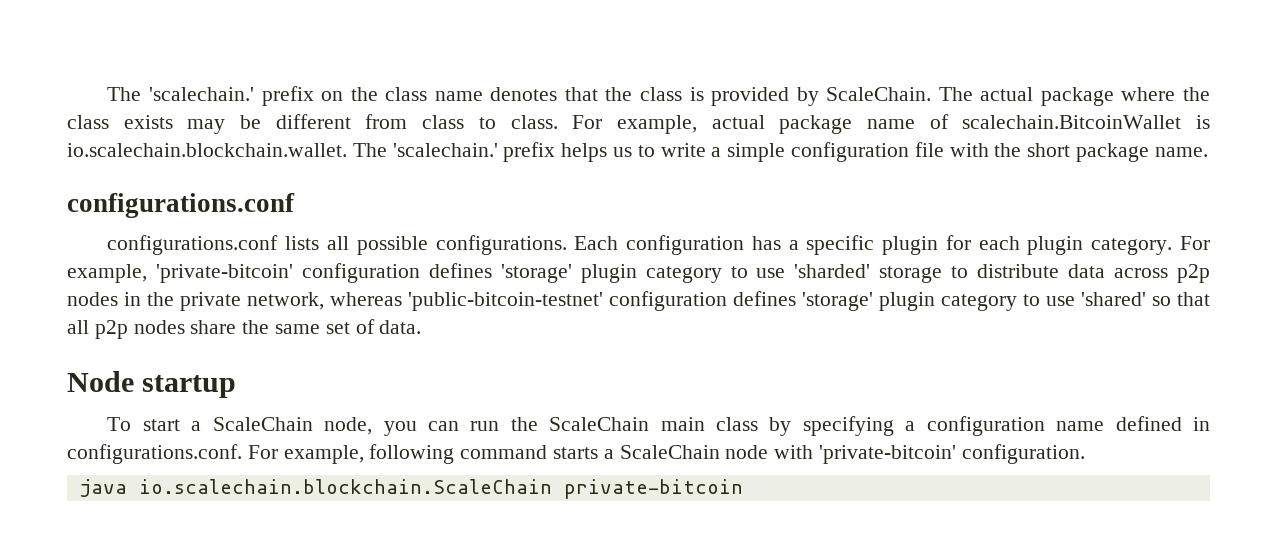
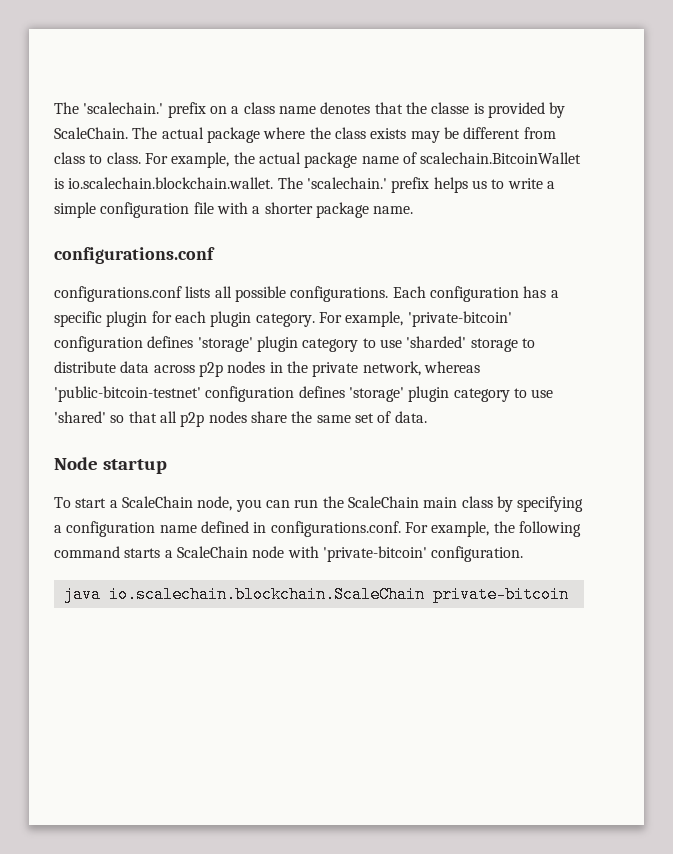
[350,87,378,101] the -> [231,106,240,114] a
[639,87,682,101] class -> [431,102,470,114] classe
(697, 124) none -> [233,152,255,164] the
[994,143,1071,157] the short -> [252,202,313,214] a shorter
(364, 454) none -> [493,521,515,533] the

